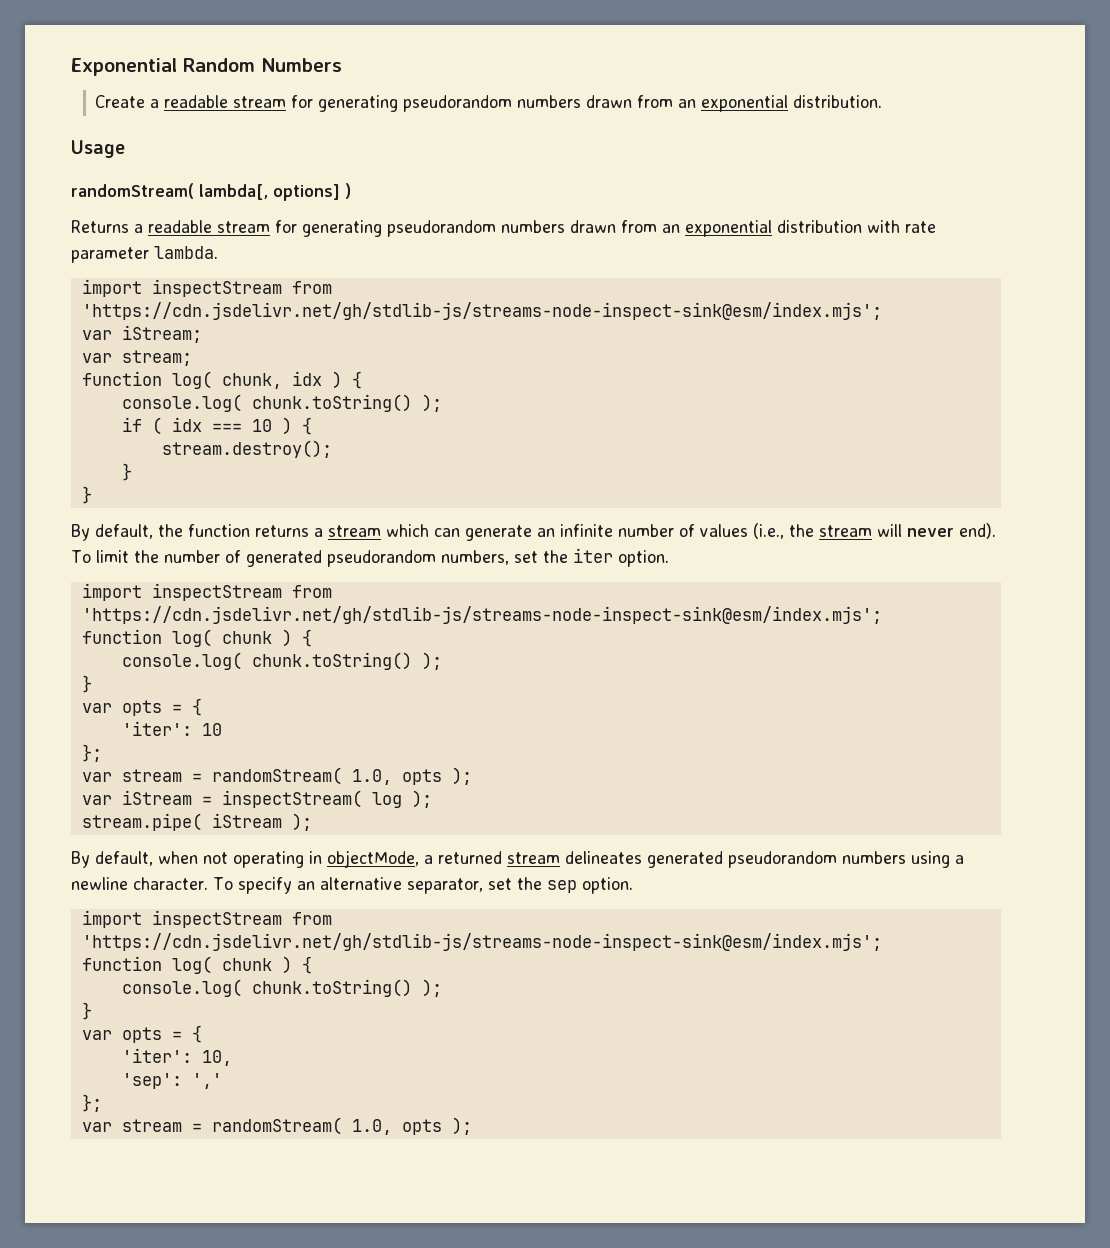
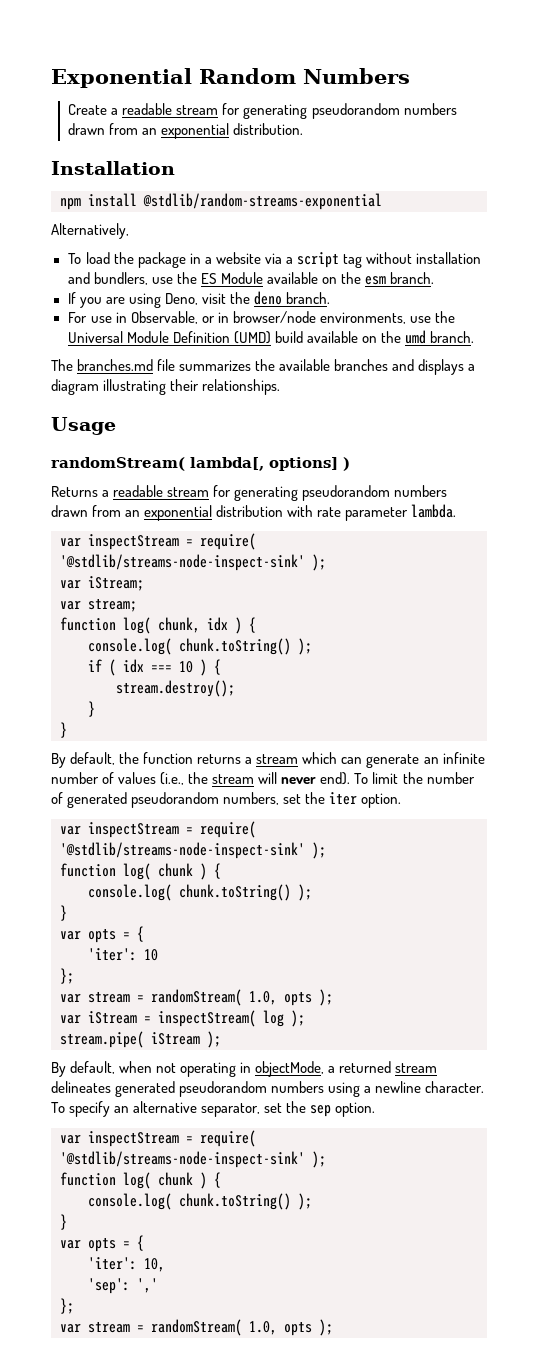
(883, 101) none -> [51,161,175,175] [60,193,382,210] [51,223,129,239] [67,252,482,268] [67,272,435,285] [67,291,330,308] [67,311,455,324] [67,330,474,344] [51,359,476,375] [51,379,281,395] // Installation // npm install @stdlib/random-streams-exponential // Alternatively, // To load the package in a website via a script tag without installation and bundlers, use the ES Module available on the esm branch. // If you are using Deno, visit the deno branch. // For use in Observable, or in browser/node environments, use the Universal Module Definition (UMD) build available on the umd branch. // The branches.md file summarizes the available branches and displays a diagram illustrating their relationships.
[81,279,332,297] [81,302,882,320] import inspectStream from 'https://cdn.jsdelivr.net/gh/stdlib-js/streams-node-inspect-sink@esm/index.mjs'; -> [60,533,256,550] [60,554,326,571] var inspectStream = require( '@stdlib/streams-node-inspect-sink' );
[81,583,332,601] [81,606,882,624] import inspectStream from 'https://cdn.jsdelivr.net/gh/stdlib-js/streams-node-inspect-sink@esm/index.mjs'; -> [60,821,256,838] [60,842,326,859] var inspectStream = require( '@stdlib/streams-node-inspect-sink' );
[81,910,332,928] [81,933,882,951] import inspectStream from 'https://cdn.jsdelivr.net/gh/stdlib-js/streams-node-inspect-sink@esm/index.mjs'; -> [60,1130,256,1147] [60,1151,326,1168] var inspectStream = require( '@stdlib/streams-node-inspect-sink' );

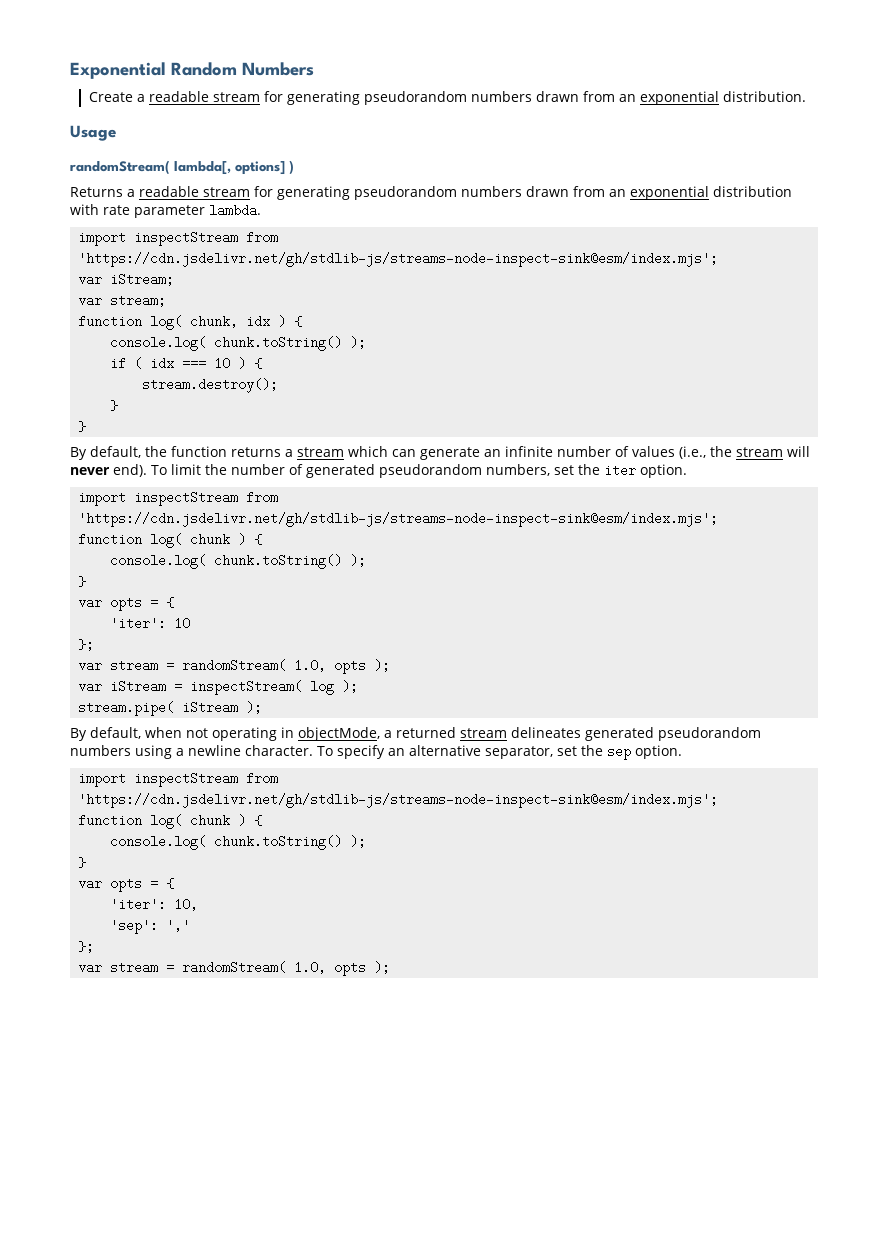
[51,161,175,175] [60,193,382,210] [51,223,129,239] [67,252,482,268] [67,272,435,285] [67,291,330,308] [67,311,455,324] [67,330,474,344] [51,359,476,375] [51,379,281,395] // Installation // npm install @stdlib/random-streams-exponential // Alternatively, // To load the package in a website via a script tag without installation and bundlers, use the ES Module available on the esm branch. // If you are using Deno, visit the deno branch. // For use in Observable, or in browser/node environments, use the Universal Module Definition (UMD) build available on the umd branch. // The branches.md file summarizes the available branches and displays a diagram illustrating their relationships. -> (806, 96) none
[60,533,256,550] [60,554,326,571] var inspectStream = require( '@stdlib/streams-node-inspect-sink' ); -> [78,231,279,246] [78,252,719,267] import inspectStream from 'https://cdn.jsdelivr.net/gh/stdlib-js/streams-node-inspect-sink@esm/index.mjs';
[60,821,256,838] [60,842,326,859] var inspectStream = require( '@stdlib/streams-node-inspect-sink' ); -> [78,491,279,506] [78,512,719,527] import inspectStream from 'https://cdn.jsdelivr.net/gh/stdlib-js/streams-node-inspect-sink@esm/index.mjs';
[60,1130,256,1147] [60,1151,326,1168] var inspectStream = require( '@stdlib/streams-node-inspect-sink' ); -> [78,772,279,787] [78,793,719,808] import inspectStream from 'https://cdn.jsdelivr.net/gh/stdlib-js/streams-node-inspect-sink@esm/index.mjs';

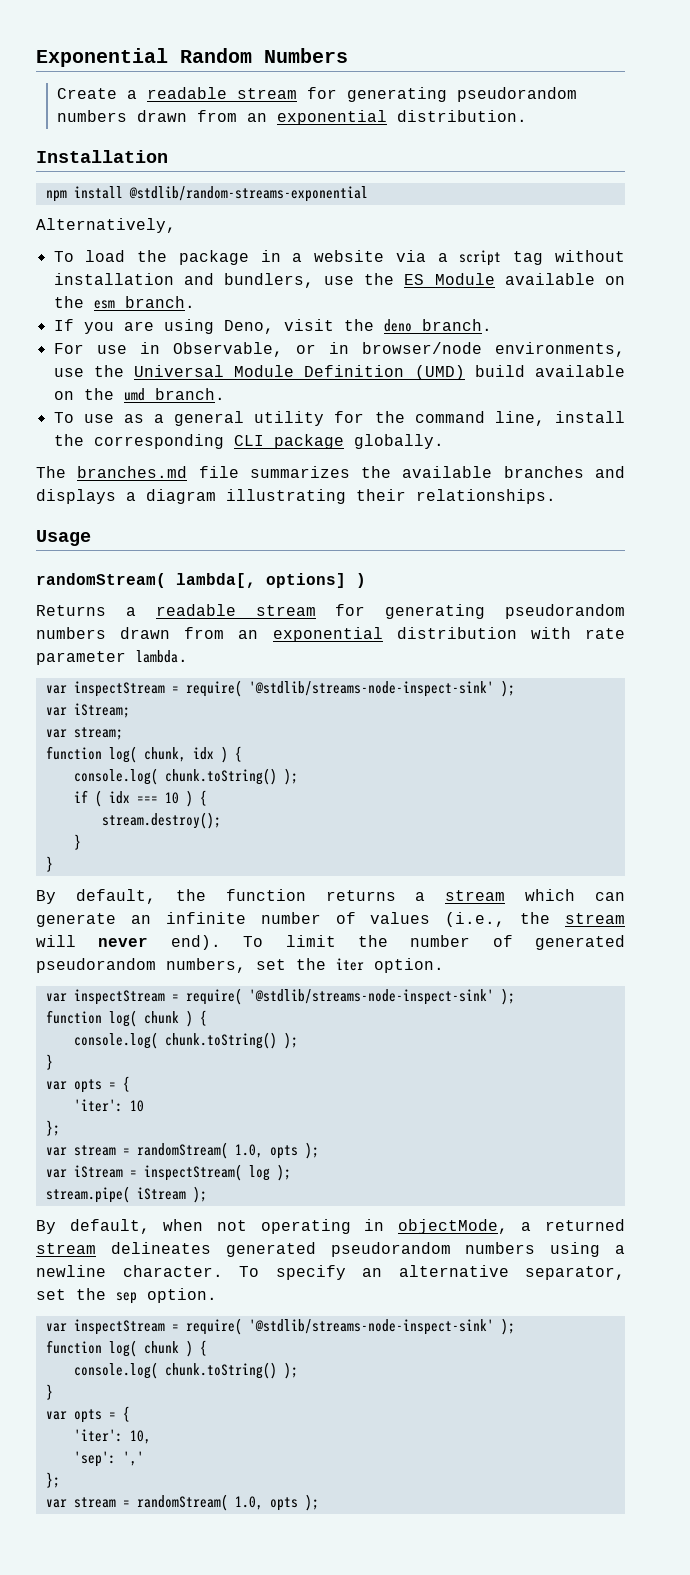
(806, 96) none -> [36,150,168,163] [45,186,368,202] [36,218,176,233] [53,250,625,266] [53,273,625,288] [53,296,195,309] [53,319,492,334] [53,342,625,357] [53,365,625,380] [53,388,225,401] [53,411,625,426] [53,434,444,449] [36,466,625,478] [36,489,556,504] // Installation // npm install @stdlib/random-streams-exponential // Alternatively, // To load the package in a website via a script tag without installation and bundlers, use the ES Module available on the esm branch. // If you are using Deno, visit the deno branch. // For use in Observable, or in browser/node environments, use the Universal Module Definition (UMD) build available on the umd branch. // To use as a general utility for the command line, install the corresponding CLI package globally. // The branches.md file summarizes the available branches and displays a diagram illustrating their relationships.
[78,231,279,246] [78,252,719,267] import inspectStream from 'https://cdn.jsdelivr.net/gh/stdlib-js/streams-node-inspect-sink@esm/index.mjs'; -> [45,680,515,697] var inspectStream = require( '@stdlib/streams-node-inspect-sink' );
[78,491,279,506] [78,512,719,527] import inspectStream from 'https://cdn.jsdelivr.net/gh/stdlib-js/streams-node-inspect-sink@esm/index.mjs'; -> [45,988,515,1005] var inspectStream = require( '@stdlib/streams-node-inspect-sink' );
[78,772,279,787] [78,793,719,808] import inspectStream from 'https://cdn.jsdelivr.net/gh/stdlib-js/streams-node-inspect-sink@esm/index.mjs'; -> [45,1318,515,1335] var inspectStream = require( '@stdlib/streams-node-inspect-sink' );

